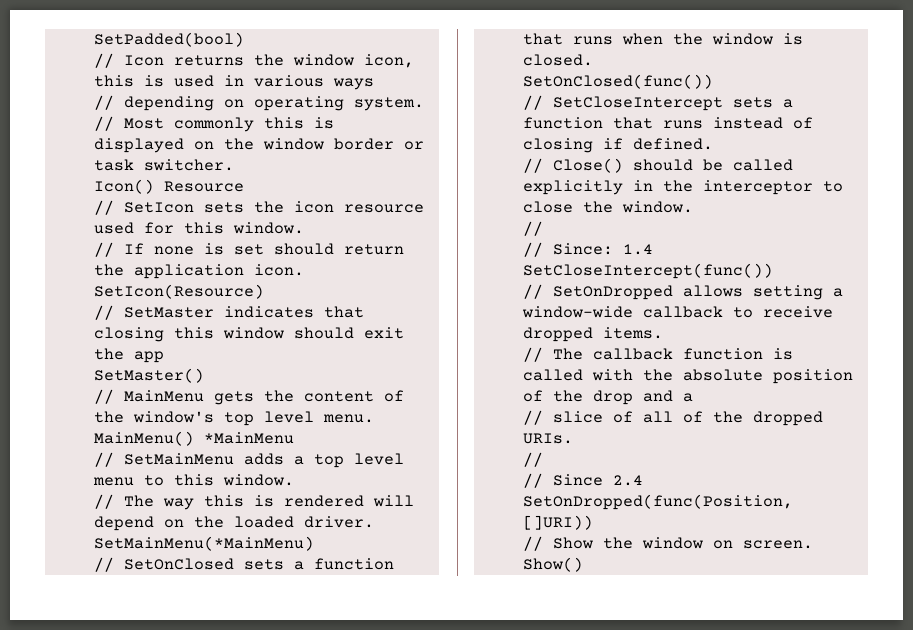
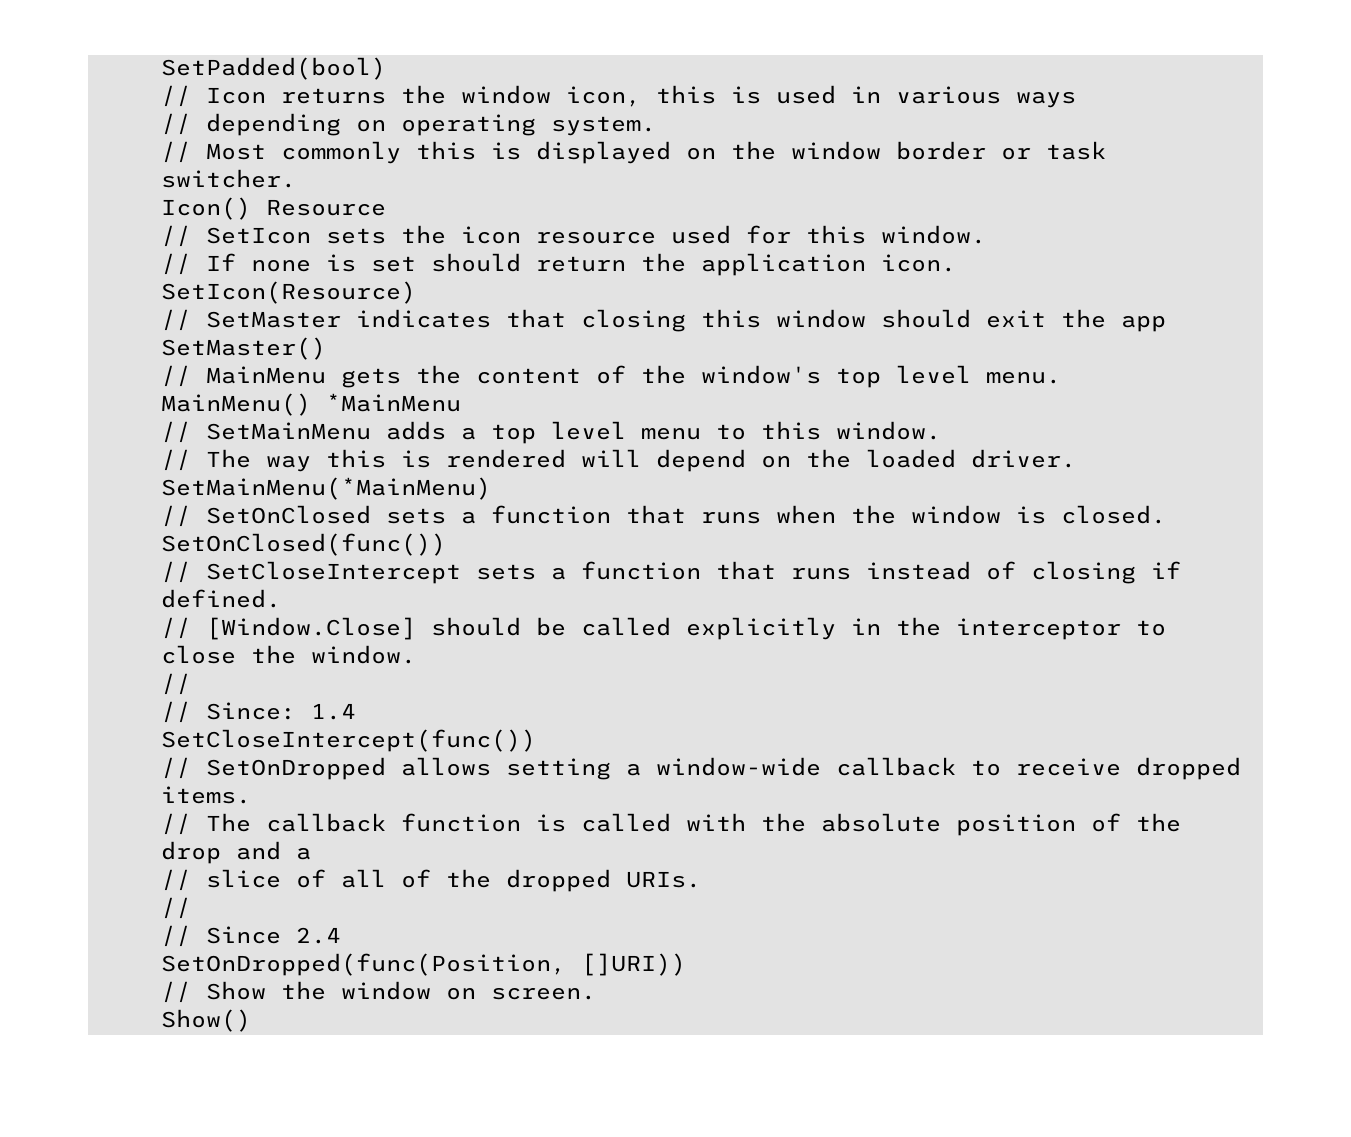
[552,158,623,173] Close() -> [205,617,416,640] [Window.Close]

